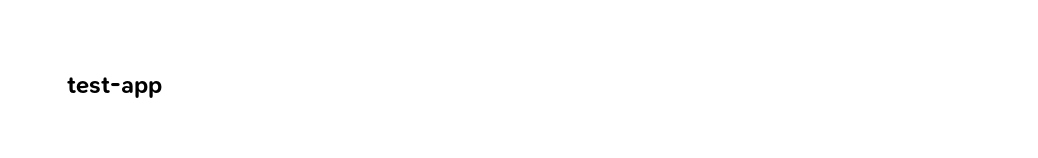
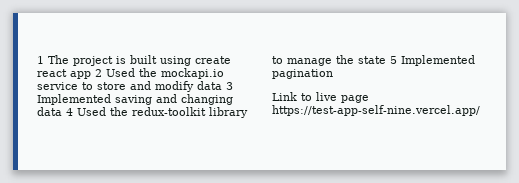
[67,77,162,98] test-app -> [37,55,231,66] [37,68,224,79] [37,81,233,92] [37,94,233,105] [37,107,248,118] [272,55,475,66] [272,69,333,79] [272,92,369,103] [272,105,480,116] 1 The project is built using create react app 2 Used the mockapi.io service to store and modify data 3 Implemented saving and changing data 4 Used the redux-toolkit library to manage the state 5 Implemented pagination // Link to live page https://test-app-self-nine.vercel.app/

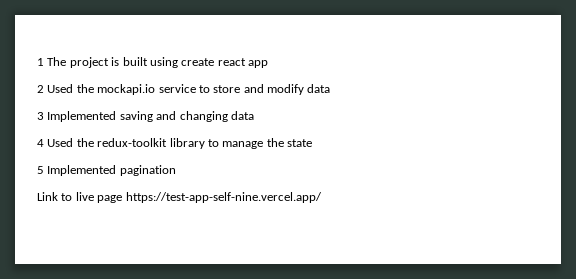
(91, 75) none -> (268, 64) //
(222, 85) none -> (331, 88) //
(62, 111) none -> (254, 115) //
(386, 60) none -> (312, 143) //

